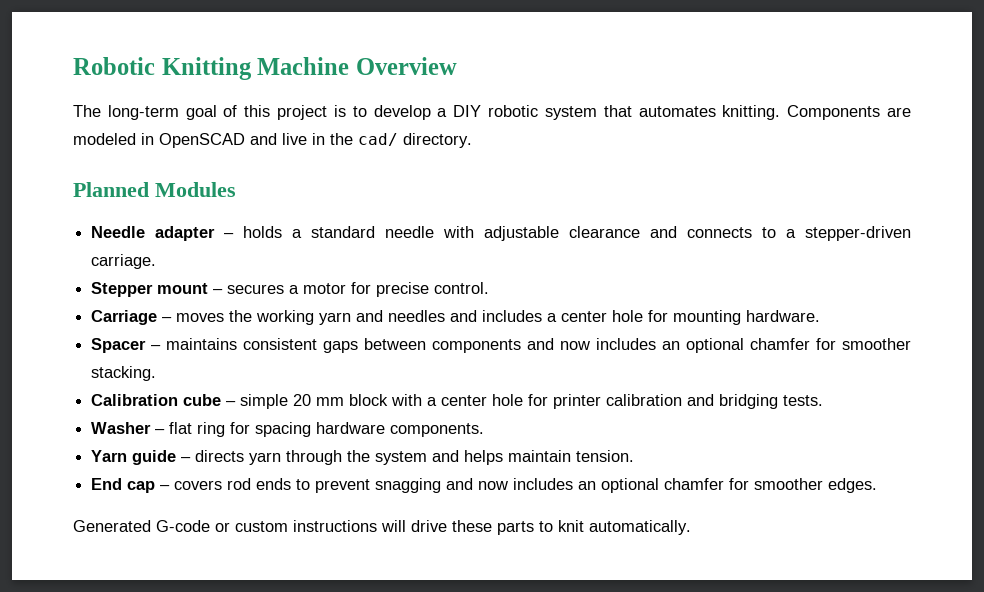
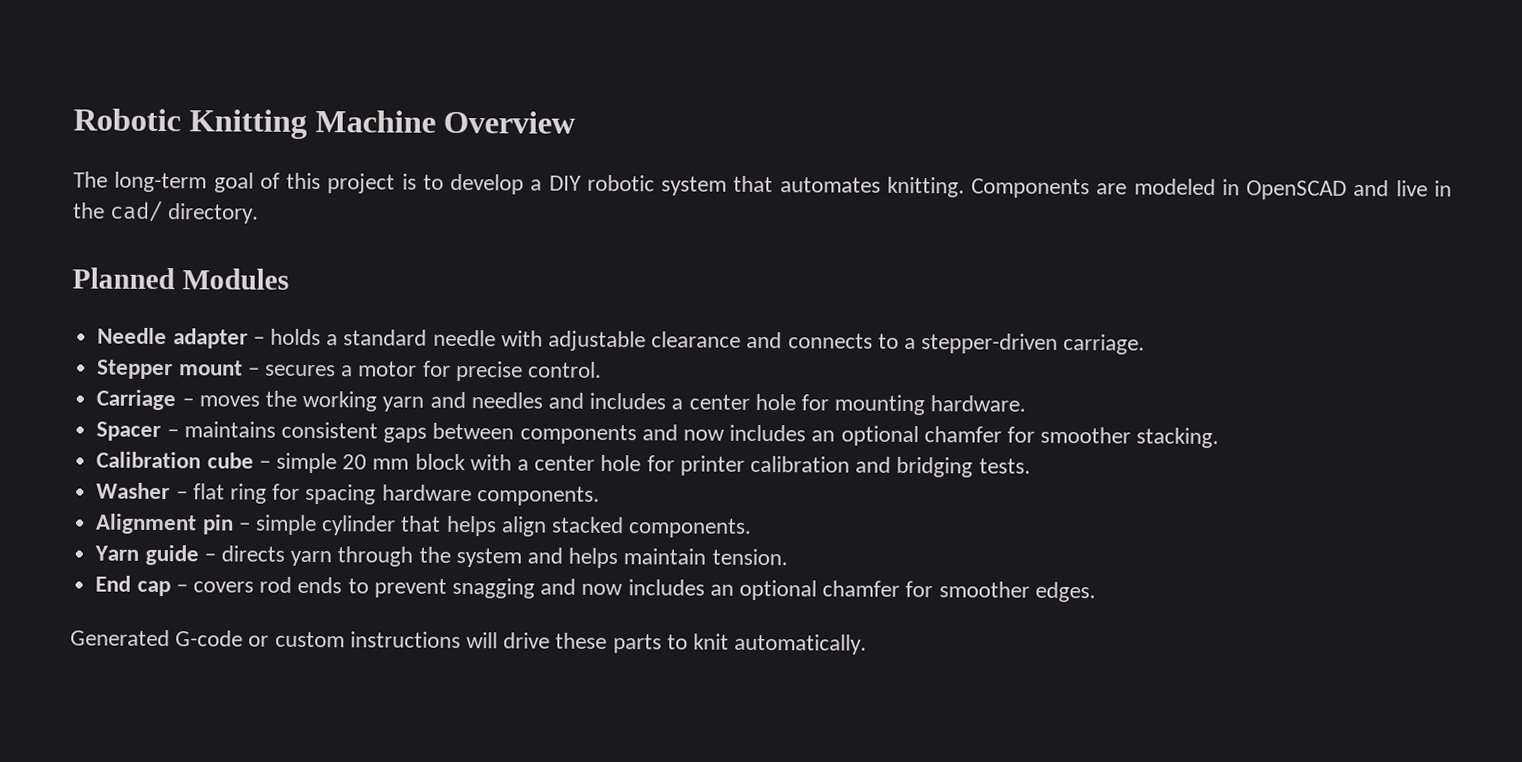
(485, 430) none -> [95,513,753,538] // Alignment pin – simple cylinder that helps align stacked components.

